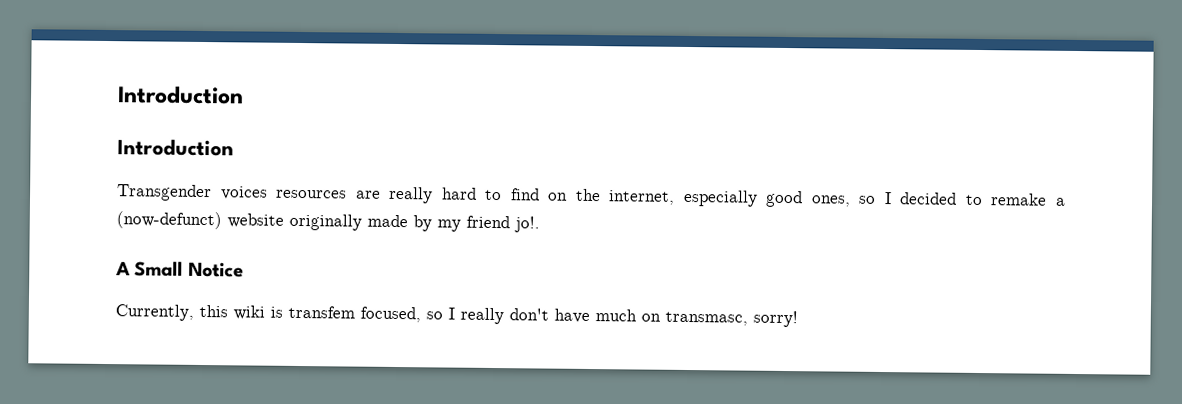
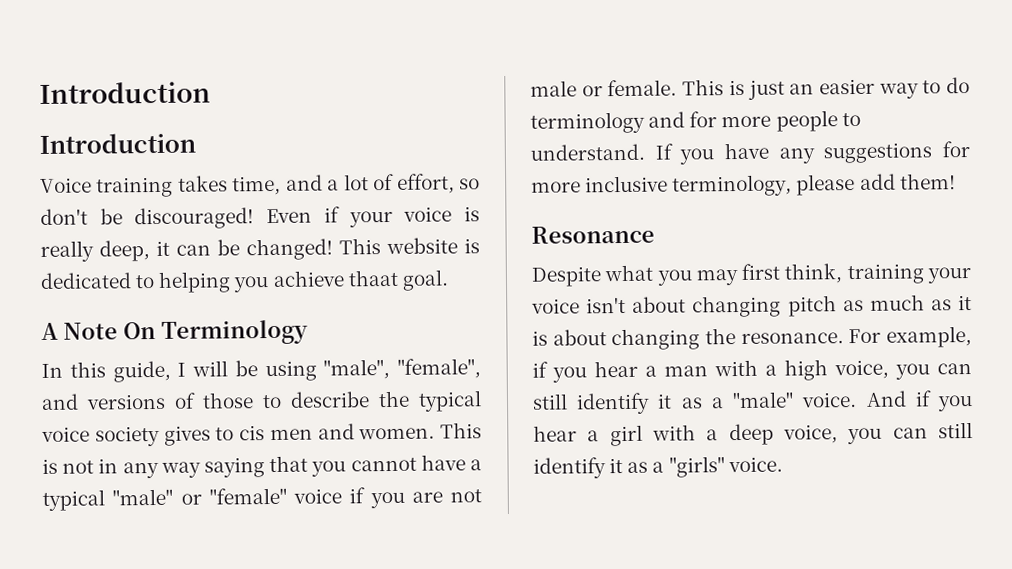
[116,184,1066,208] [116,211,540,233] [115,261,244,278] [115,304,798,328] Transgender voices resources are really hard to find on the internet, especially good ones, so I decided to remake a (now-defunct) website originally made by my friend jo!. // A Small Notice // Currently, this wiki is transfem focused, so I really don't have much on transmasc, sorry! -> [40,173,481,198] [40,206,480,230] [40,237,480,262] [40,269,449,293] [41,319,308,345] [41,358,481,383] [41,390,482,412] [41,422,482,447] [42,454,482,479] [42,487,482,511] [530,77,970,100] [530,110,861,134] [530,141,970,165] [531,173,956,197] [531,225,655,244] [531,263,972,287] [531,294,972,318] [532,326,973,351] [532,359,972,383] [532,390,973,415] [533,422,973,447] [533,456,783,479] Voice training takes time, and a lot of effort, so don't be discouraged! Even if your voice is really deep, it can be changed! This website is dedicated to helping you achieve thaat goal. // A Note On Terminology // In this guide, I will be using "male", "female", and versions of those to describe the typical voice society gives to cis men and women. This is not in any way saying that you cannot have a typical "male" or "female" voice if you are not male or female. This is just an easier way to do terminology and for more people to understand. If you have any suggestions for more inclusive terminology, please add them! // Resonance // Despite what you may first think, training your voice isn't about changing pitch as much as it is about changing the resonance. For example, if you hear a man with a high voice, you can still identify it as a "male" voice. And if you hear a girl with a deep voice, you can still identify it as a "girls" voice.

